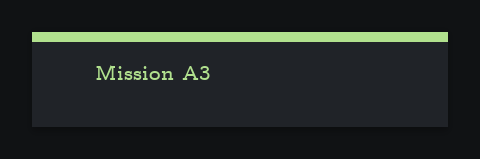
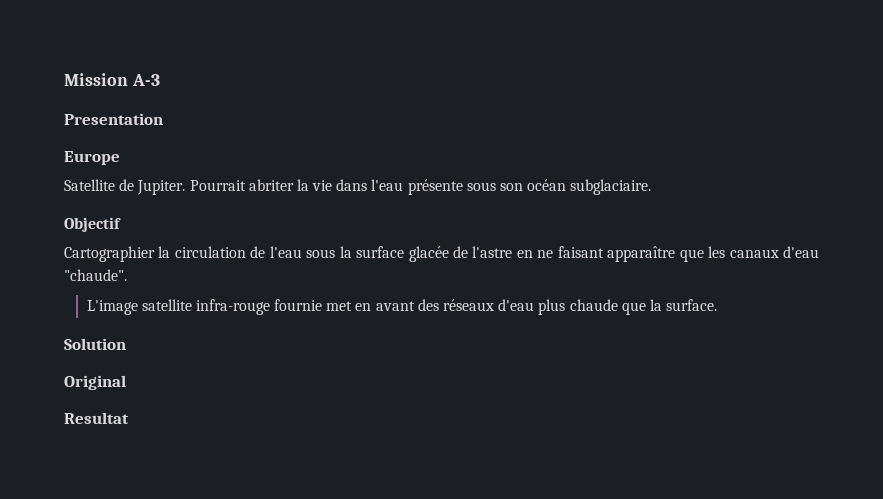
[182,66,211,80] A3 -> [131,74,160,86] [64,113,163,125] [64,151,120,165] [64,179,652,195] [64,217,121,232] [64,246,820,262] [64,269,127,281] [86,299,718,315] [64,338,126,350] [64,375,126,390] [64,412,129,424] A-3 // Presentation // Europe // Satellite de Jupiter. Pourrait abriter la vie dans l'eau présente sous son océan subglaciaire. // Objectif // Cartographier la circulation de l'eau sous la surface glacée de l'astre en ne faisant apparaître que les canaux d'eau "chaude". // L'image satellite infra-rouge fournie met en avant des réseaux d'eau plus chaude que la surface. // Solution // Original // Resultat

